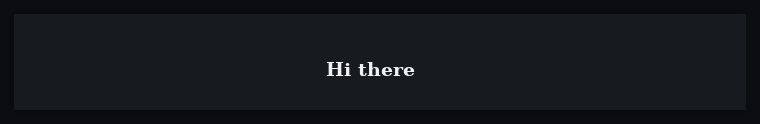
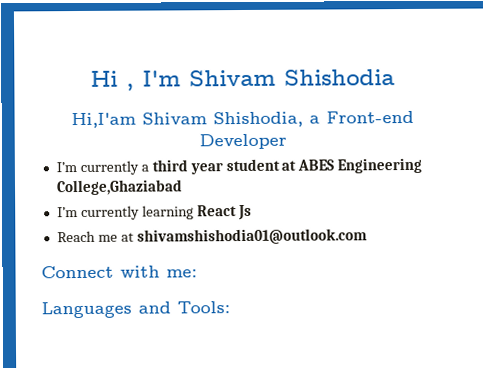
[358,62,415,76] there -> [126,69,395,91] [71,110,414,129] [198,133,287,150] [55,157,423,175] [55,179,183,196] [56,204,252,221] [56,228,368,245] [41,265,197,279] [41,301,230,319] , I'm Shivam Shishodia // Hi,I'am Shivam Shishodia, a Front-end Developer // I’m currently a third year student at ABES Engineering College,Ghaziabad // I’m currently learning React Js // Reach me at shivamshishodia01@outlook.com // Connect with me: // Languages and Tools:

